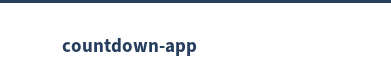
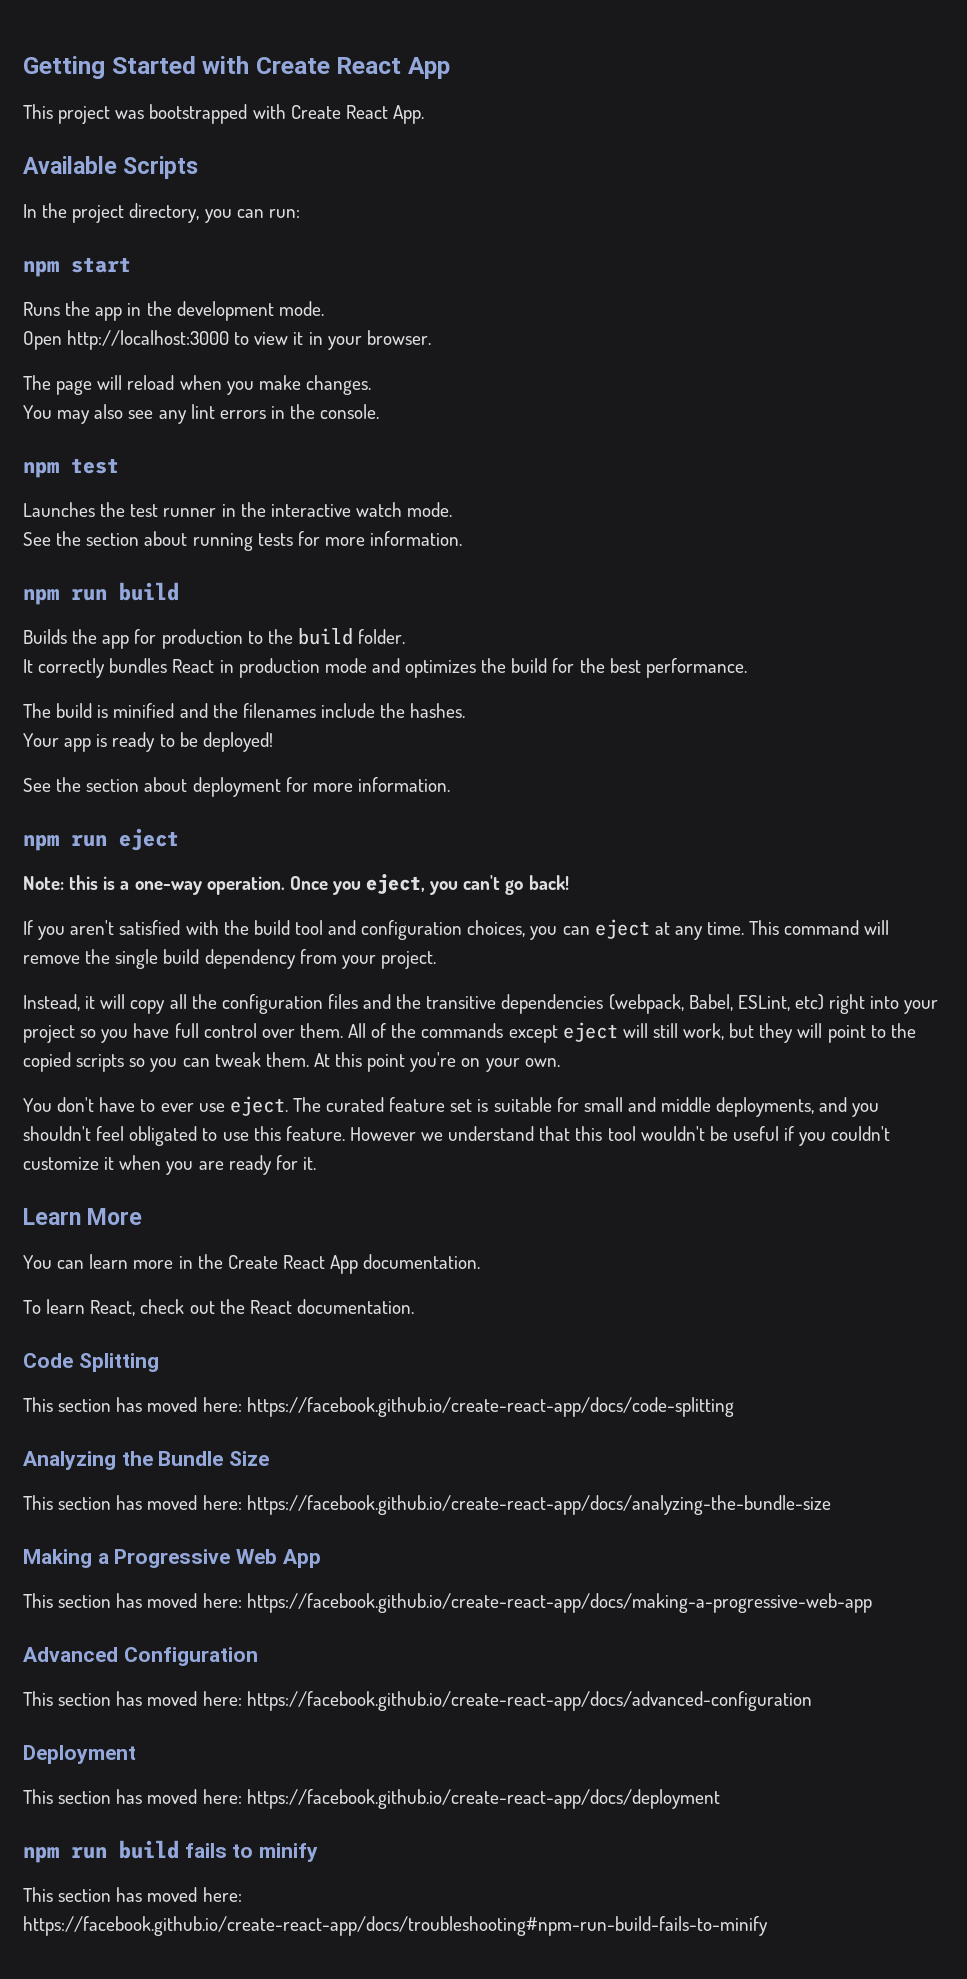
[62,38,197,56] countdown-app -> [23,56,451,79] [23,104,424,124] [23,156,199,179] [23,203,300,223] [23,257,131,277] [23,301,324,321] [23,330,431,350] [23,375,371,395] [23,404,380,424] [23,458,119,478] [23,502,453,517] [23,531,463,551] [23,582,179,605] [23,628,406,649] [23,658,747,678] [23,703,466,718] [23,732,273,752] [23,777,450,797] [23,828,179,851] [23,874,569,895] [23,919,890,940] [23,949,436,969] [23,994,939,1014] [23,1022,916,1043] [23,1052,560,1072] [23,1096,880,1117] [23,1126,891,1146] [23,1155,316,1175] [23,1208,143,1225] [23,1254,481,1274] [23,1299,414,1316] [23,1353,159,1372] [23,1397,734,1417] [23,1451,270,1470] [23,1495,831,1515] [23,1549,321,1568] [23,1593,872,1613] [23,1647,258,1666] [23,1691,812,1711] [23,1745,136,1764] [23,1789,720,1809] [23,1840,319,1863] [23,1887,242,1902] [23,1916,768,1936] Getting Started with Create React App // This project was bootstrapped with Create React App. // Available Scripts // In the project directory, you can run: // npm start // Runs the app in the development mode. // Open http://localhost:3000 to view it in your browser. // The page will reload when you make changes. // You may also see any lint errors in the console. // npm test // Launches the test runner in the interactive watch mode. // See the section about running tests for more information. // npm run build // Builds the app for production to the build folder. // It correctly bundles React in production mode and optimizes the build for the best performance. // The build is minified and the filenames include the hashes. // Your app is ready to be deployed! // See the section about deployment for more information. // npm run eject // Note: this is a one-way operation. Once you eject, you can't go back! // If you aren't satisfied with the build tool and configuration choices, you can eject at any time. This command will remove the single build dependency from your project. // Instead, it will copy all the configuration files and the transitive dependencies (webpack, Babel, ESLint, etc) right into your project so you have full control over them. All of the commands except eject will still work, but they will point to the copied scripts so you can tweak them. At this point you're on your own. // You don't have to ever use eject. The curated feature set is suitable for small and middle deployments, and you shouldn't feel obligated to use this feature. However we understand that this tool wouldn't be useful if you couldn't customize it when you are ready for it. // Learn More // You can learn more in the Create React App documentation. // To learn React, check out the React documentation. // Code Splitting // This section has moved here: https://facebook.github.io/create-react-app/docs/code-splitting // Analyzing the Bundle Size // This section has moved here: https://facebook.github.io/create-react-app/docs/analyzing-the-bundle-size // Making a Progressive Web App // This section has moved here: https://facebook.github.io/create-react-app/docs/making-a-progressive-web-app // Advanced Configuration // This section has moved here: https://facebook.github.io/create-react-app/docs/advanced-configuration // Deployment // This section has moved here: https://facebook.github.io/create-react-app/docs/deployment // npm run build fails to minify // This section has moved here: https://facebook.github.io/create-react-app/docs/troubleshooting#npm-run-build-fails-to-minify

